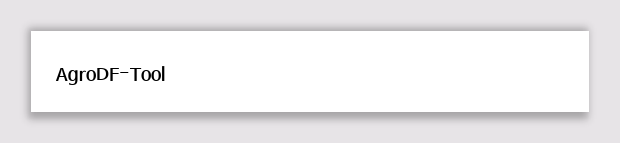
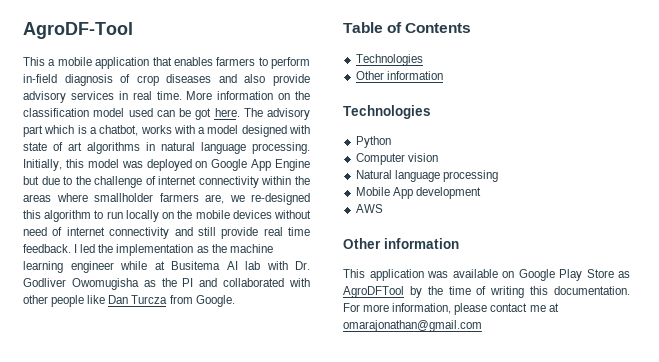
(165, 75) none -> [23,57,310,69] [23,74,311,86] [23,91,310,103] [23,108,310,120] [23,125,311,137] [23,142,310,154] [23,159,310,171] [23,176,310,188] [23,193,310,205] [23,210,311,222] [23,227,310,239] [23,244,273,256] [23,261,310,273] [23,278,310,290] [23,295,235,307] [343,22,472,33] [355,54,423,66] [355,71,443,80] [343,105,431,119] [355,136,391,148] [355,153,438,165] [355,170,498,182] [355,187,481,199] [355,204,383,213] [343,238,459,249] [343,269,630,281] [343,286,630,298] [343,303,559,315] [343,320,482,332] // This a mobile application that enables farmers to perform in-field diagnosis of crop diseases and also provide advisory services in real time. More information on the classification model used can be got here. The advisory part which is a chatbot, works with a model designed with state of art algorithms in natural language processing. Initially, this model was deployed on Google App Engine but due to the challenge of internet connectivity within the areas where smallholder farmers are, we re-designed this algorithm to run locally on the mobile devices without need of internet connectivity and still provide real time feedback. I led the implementation as the machine learning engineer while at Busitema AI lab with Dr. Godliver Owomugisha as the PI and collaborated with other people like Dan Turcza from Google. // Table of Contents // Technologies // Other information // Technologies // Python // Computer vision // Natural language processing // Mobile App development // AWS // Other information // This application was available on Google Play Store as AgroDFTool by the time of writing this documentation. For more information, please contact me at omarajonathan@gmail.com

